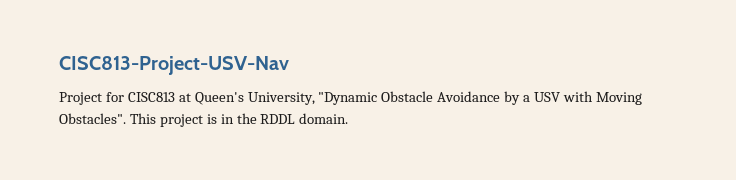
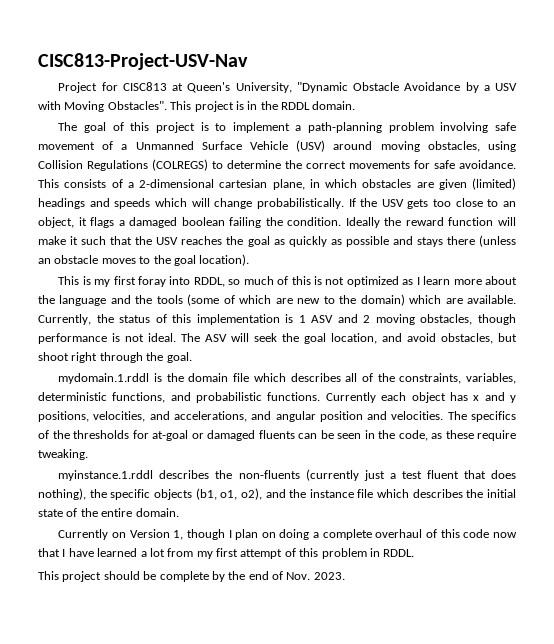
(349, 118) none -> [58,122,516,133] [38,140,516,152] [38,159,516,171] [38,178,516,190] [38,198,517,209] [38,217,516,228] [38,235,516,247] [38,254,250,266] [58,276,518,287] [38,294,516,306] [38,314,516,325] [38,333,517,344] [38,352,192,363] [58,373,516,384] [38,392,517,403] [38,411,516,422] [38,430,516,441] [38,449,88,460] [58,469,516,481] [38,488,517,500] [38,508,179,517] [58,529,517,540] [38,548,415,559] [38,571,345,582] // The goal of this project is to implement a path-planning problem involving safe movement of a Unmanned Surface Vehicle (USV) around moving obstacles, using Collision Regulations (COLREGS) to determine the correct movements for safe avoidance. This consists of a 2-dimensional cartesian plane, in which obstacles are given (limited) headings and speeds which will change probabilistically. If the USV gets too close to an object, it flags a damaged boolean failing the condition. Ideally the reward function will make it such that the USV reaches the goal as quickly as possible and stays there (unless an obstacle moves to the goal location). // This is my first foray into RDDL, so much of this is not optimized as I learn more about the language and the tools (some of which are new to the domain) which are available. Currently, the status of this implementation is 1 ASV and 2 moving obstacles, though performance is not ideal. The ASV will seek the goal location, and avoid obstacles, but shoot right through the goal. // mydomain.1.rddl is the domain file which describes all of the constraints, variables, deterministic functions, and probabilistic functions. Currently each object has x and y positions, velocities, and accelerations, and angular position and velocities. The specifics of the thresholds for at-goal or damaged fluents can be seen in the code, as these require tweaking. // myinstance.1.rddl describes the non-fluents (currently just a test fluent that does nothing), the specific objects (b1, o1, o2), and the instance file which describes the initial state of the entire domain. // Currently on Version 1, though I plan on doing a complete overhaul of this code now that I have learned a lot from my first attempt of this problem in RDDL. // This project should be complete by the end of Nov. 2023.

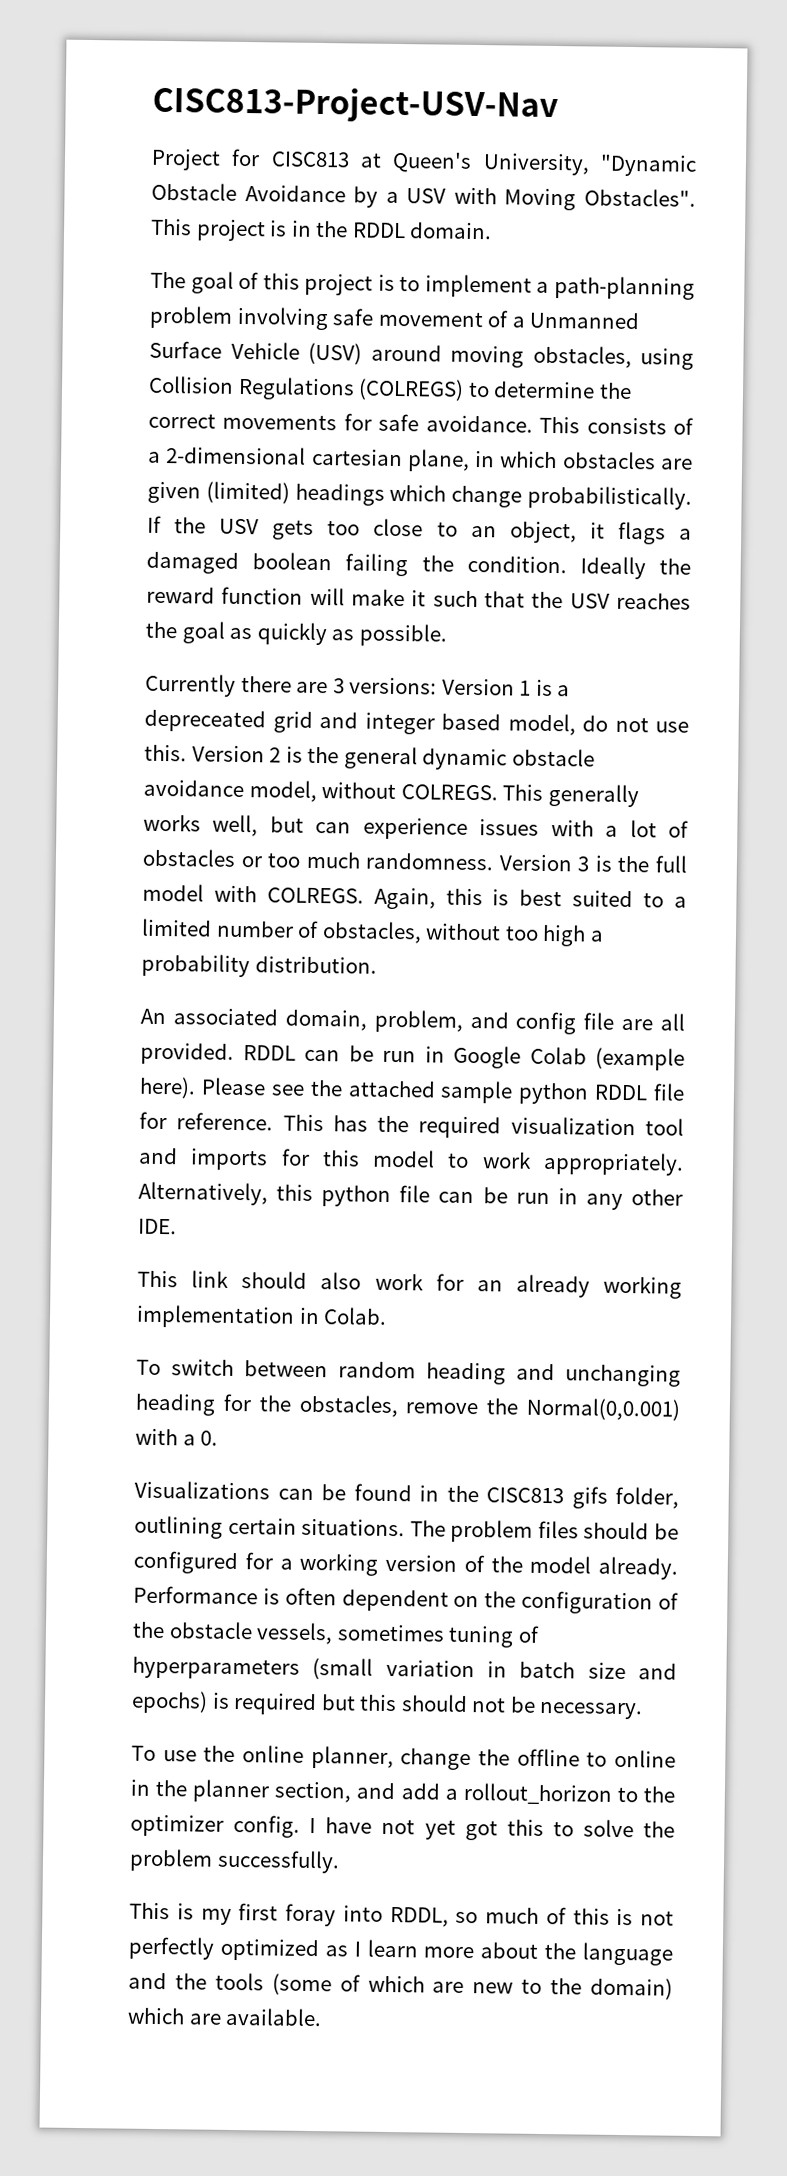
[89,198,210,209] and speeds which will -> [389,484,447,502] which
[345,235,516,247] [38,254,250,266] possible and stays there (unless an obstacle moves to the goal location). -> [358,623,447,647] [145,673,571,697] [144,709,689,736] [144,744,595,771] [143,779,639,808] [143,813,690,840] [142,848,688,873] [142,883,688,910] [141,918,604,947] [141,953,377,978] [140,1008,685,1035] [140,1042,685,1071] [139,1076,685,1105] [139,1111,684,1139] [139,1147,684,1176] [138,1181,683,1210] [138,1218,177,1235] [137,1270,682,1299] [136,1304,388,1329] [136,1359,681,1387] [135,1393,680,1421] [135,1428,219,1446] [134,1480,679,1509] [134,1515,679,1543] [133,1550,678,1580] [133,1585,679,1615] [132,1621,540,1648] [132,1656,677,1680] [131,1690,644,1720] [131,1745,677,1771] [130,1779,676,1805] [130,1814,676,1841] [129,1848,340,1874] possible. // Currently there are 3 versions: Version 1 is a depreceated grid and integer based model, do not use this. Version 2 is the general dynamic obstacle avoidance model, without COLREGS. This generally works well, but can experience issues with a lot of obstacles or too much randomness. Version 3 is the full model with COLREGS. Again, this is best suited to a limited number of obstacles, without too high a probability distribution. // An associated domain, problem, and config file are all provided. RDDL can be run in Google Colab (example here). Please see the attached sample python RDDL file for reference. This has the required visualization tool and imports for this model to work appropriately. Alternatively, this python file can be run in any other IDE. // This link should also work for an already working implementation in Colab. // To switch between random heading and unchanging heading for the obstacles, remove the Normal(0,0.001) with a 0. // Visualizations can be found in the CISC813 gifs folder, outlining certain situations. The problem files should be configured for a working version of the model already. Performance is often dependent on the configuration of the obstacle vessels, sometimes tuning of hyperparameters (small variation in batch size and epochs) is required but this should not be necessary. // To use the online planner, change the offline to online in the planner section, and add a rollout_horizon to the optimizer config. I have not yet got this to solve the problem successfully.
(345, 281) none -> [128,1936,215,1960] perfectly
[38,314,516,325] [38,333,517,344] [38,352,192,363] [58,373,516,384] [38,392,517,403] [38,411,516,422] [38,430,516,441] [38,449,88,460] [58,469,516,481] [38,488,517,500] [38,508,179,517] [58,529,517,540] [38,548,415,559] [38,571,345,582] Currently, the status of this implementation is 1 ASV and 2 moving obstacles, though performance is not ideal. The ASV will seek the goal location, and avoid obstacles, but shoot right through the goal. // mydomain.1.rddl is the domain file which describes all of the constraints, variables, deterministic functions, and probabilistic functions. Currently each object has x and y positions, velocities, and accelerations, and angular position and velocities. The specifics of the thresholds for at-goal or damaged fluents can be seen in the code, as these require tweaking. // myinstance.1.rddl describes the non-fluents (currently just a test fluent that does nothing), the specific objects (b1, o1, o2), and the instance file which describes the initial state of the entire domain. // Currently on Version 1, though I plan on doing a complete overhaul of this code now that I have learned a lot from my first attempt of this problem in RDDL. // This project should be complete by the end of Nov. 2023. -> (323, 2017) none

